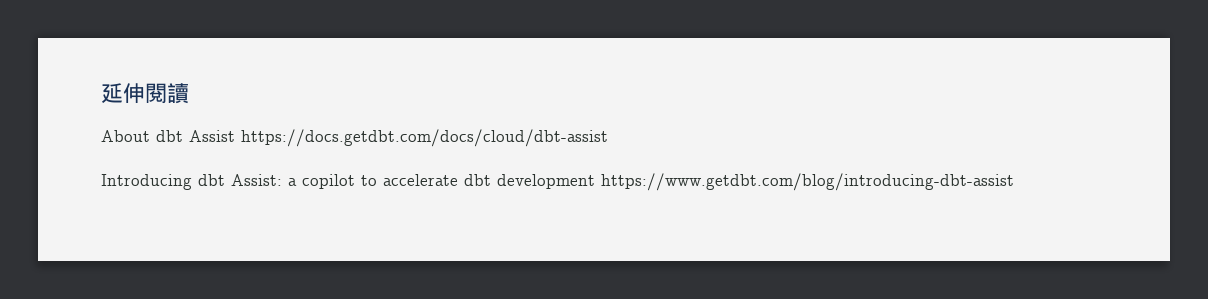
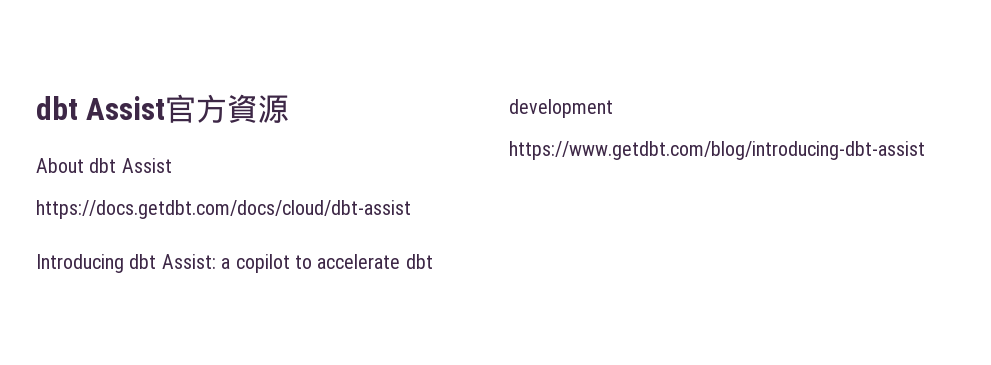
[101,83,189,104] 延伸閱讀 -> [36,94,290,123] dbt Assist官方資源
(235, 136) none -> (172, 165) //
(595, 181) none -> (613, 108) //

